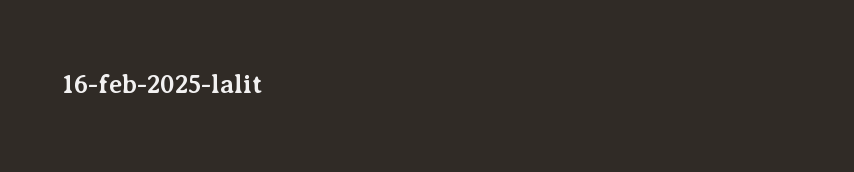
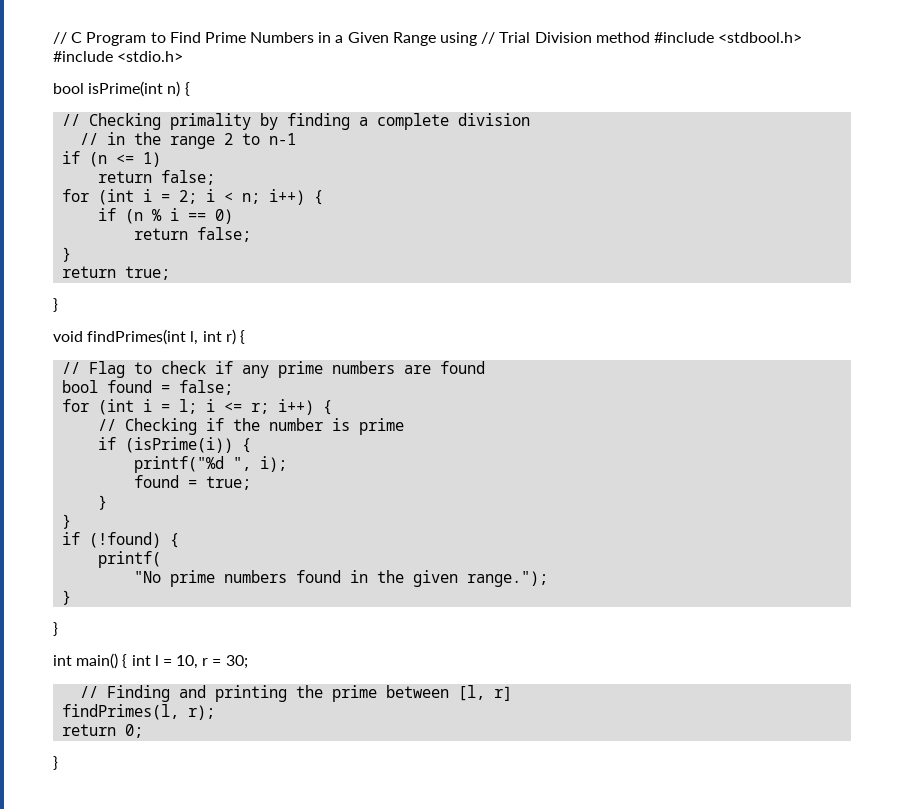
[62,74,262,93] 16-feb-2025-lalit -> [53,32,803,46] [53,51,184,62] [53,81,190,97] [62,113,531,130] [80,132,297,149] [62,151,162,167] [98,170,216,185] [62,189,324,205] [98,208,234,224] [134,227,252,242] [62,247,72,262] [62,266,171,280] [53,298,58,312] [53,329,245,345] [62,361,486,378] [62,380,234,395] [62,399,333,415] [98,418,405,435] [98,437,252,453] [134,456,288,473] [134,475,252,490] [98,495,108,510] [62,514,72,529] [62,532,180,548] [98,551,162,568] [134,570,549,587] [62,590,72,605] [53,622,58,636] [53,653,248,669] [80,685,513,702] [62,704,216,720] [62,724,144,738] [53,756,58,770] // C Program to Find Prime Numbers in a Given Range using // Trial Division method #include <stdbool.h> #include <stdio.h> // bool isPrime(int n) { // // Checking primality by finding a complete division // // in the range 2 to n-1 // if (n <= 1) // return false; // for (int i = 2; i < n; i++) { // if (n % i == 0) // return false; // } // return true; // } // void findPrimes(int l, int r) { // // Flag to check if any prime numbers are found // bool found = false; // for (int i = l; i <= r; i++) { // // Checking if the number is prime // if (isPrime(i)) { // printf("%d ", i); // found = true; // } // } // if (!found) { // printf( // "No prime numbers found in the given range."); // } // } // int main() { int l = 10, r = 30; // // Finding and printing the prime between [l, r] // findPrimes(l, r); // return 0; // }

